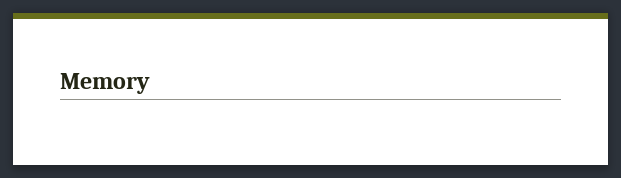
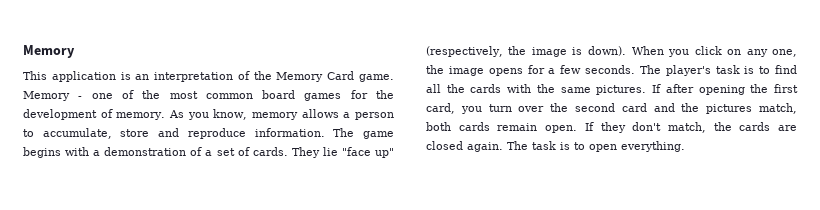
[60,73,150,94] Memory -> [23,45,75,58] [23,71,394,82] [23,90,395,101] [23,109,395,120] [23,128,395,139] [23,147,394,158] [426,46,797,57] [426,65,797,76] [426,84,798,95] [426,103,797,114] [426,122,797,133] [426,141,685,152] Memory // This application is an interpretation of the Memory Card game. Memory - one of the most common board games for the development of memory. As you know, memory allows a person to accumulate, store and reproduce information. The game begins with a demonstration of a set of cards. They lie "face up" (respectively, the image is down). When you click on any one, the image opens for a few seconds. The player's task is to find all the cards with the same pictures. If after opening the first card, you turn over the second card and the pictures match, both cards remain open. If they don't match, the cards are closed again. The task is to open everything.

